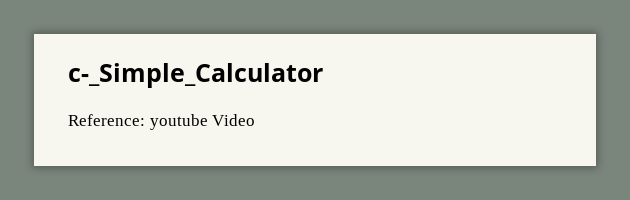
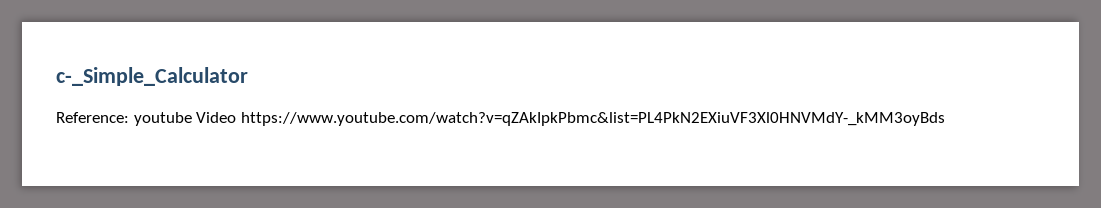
(256, 120) none -> [240,112,945,126] https://www.youtube.com/watch?v=qZAkIpkPbmc&list=PL4PkN2EXiuVF3Xl0HNVMdY-_kMM3oyBds

